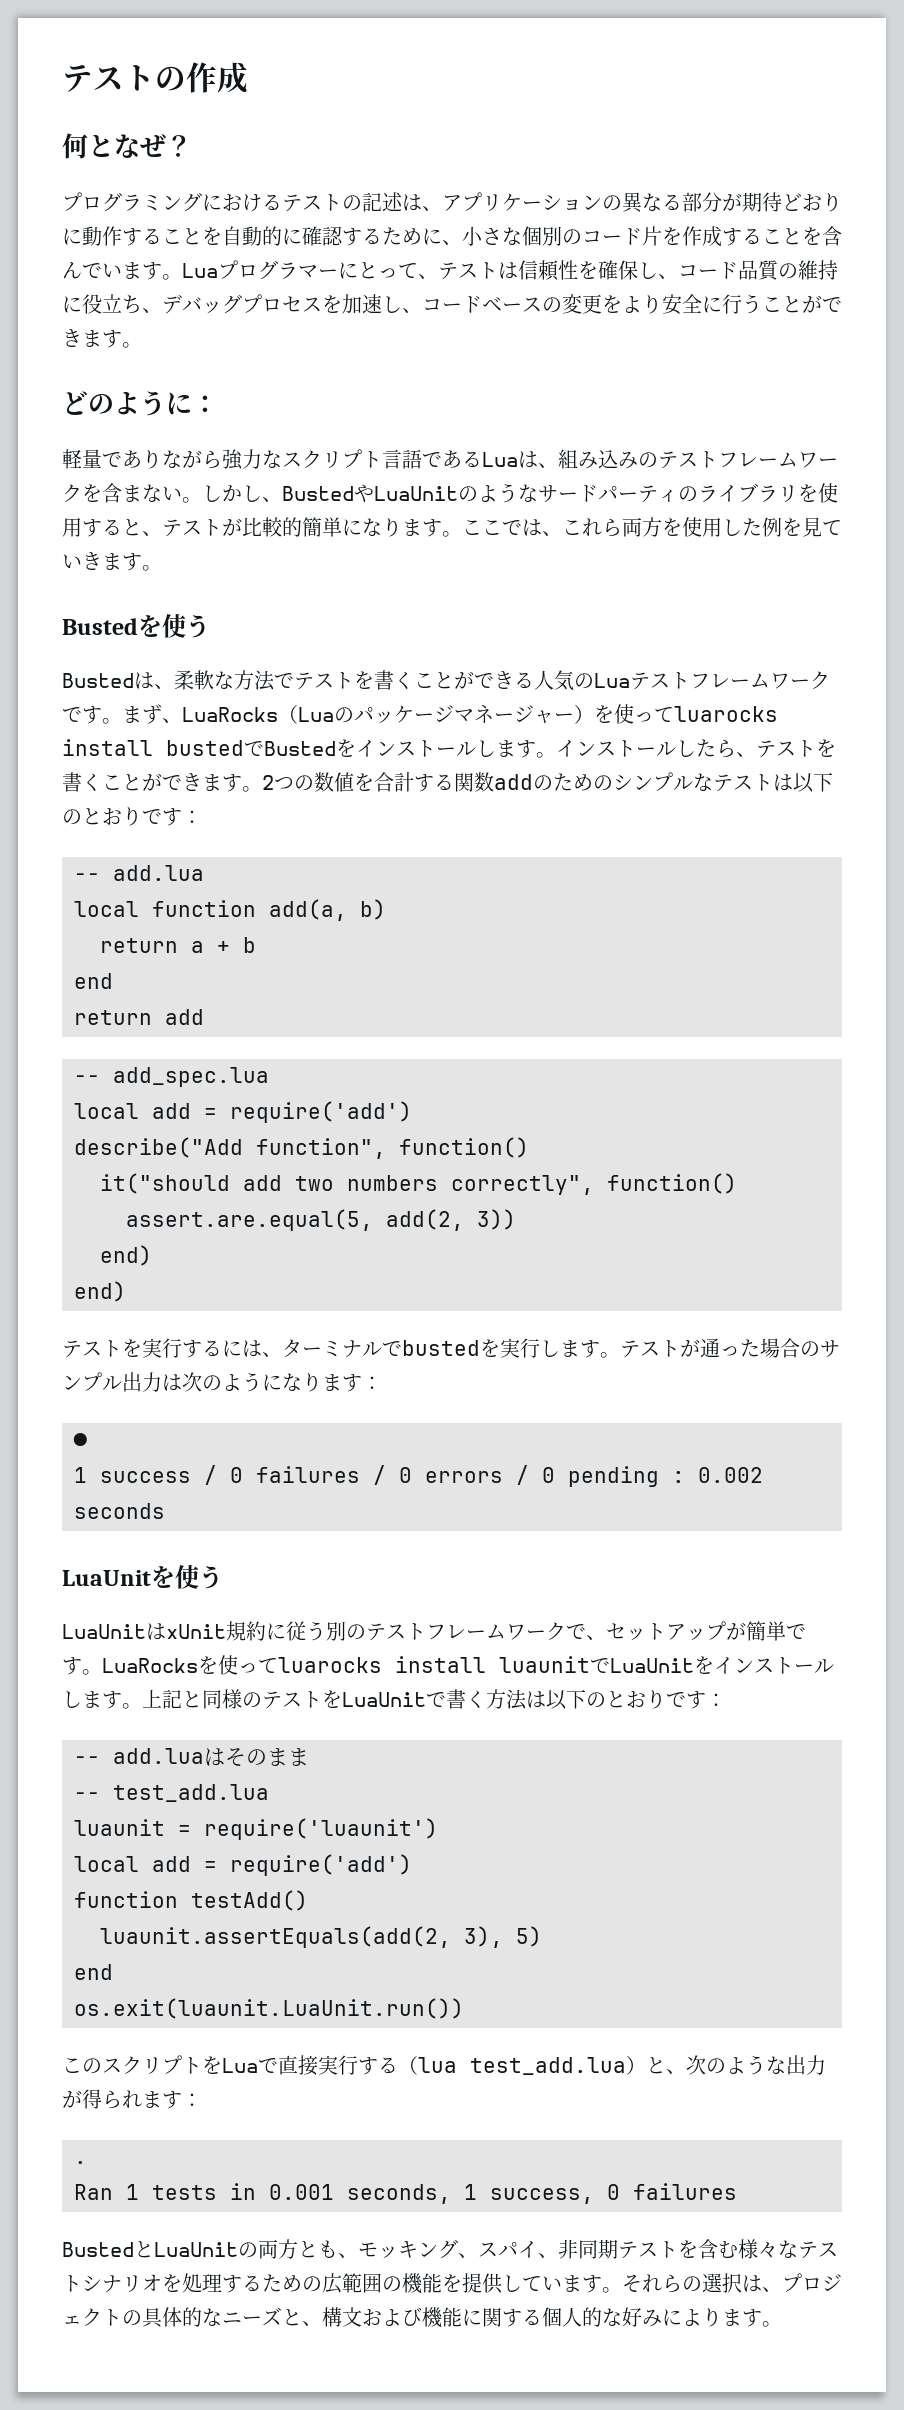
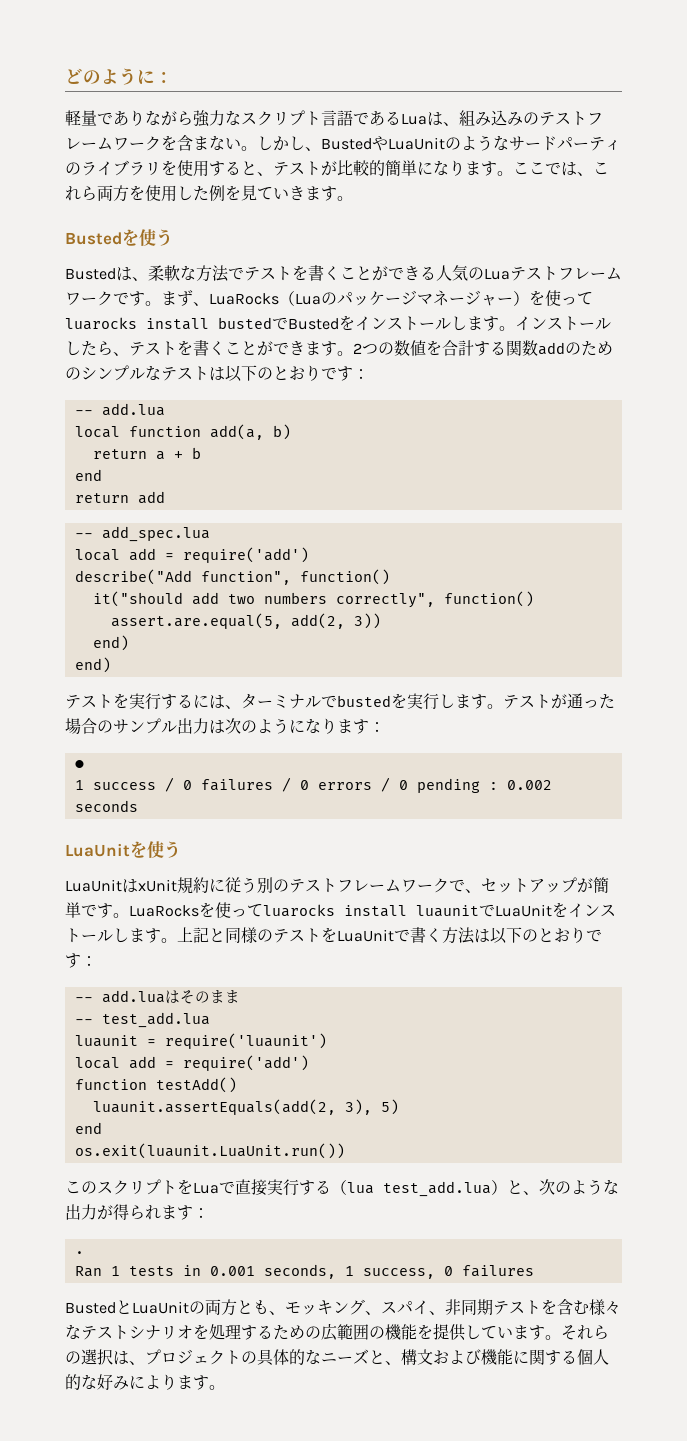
[62,62,248,93] [62,133,192,159] [62,192,842,213] [62,226,842,247] [62,260,838,281] [62,294,842,315] [62,329,142,348] テストの作成 // 何となぜ？ // プログラミングにおけるテストの記述は、アプリケーションの異なる部分が期待どおりに動作することを自動的に確認するために、小さな個別のコード片を作成することを含んでいます。Luaプログラマーにとって、テストは信頼性を確保し、コード品質の維持に役立ち、デバッグプロセスを加速し、コードベースの変更をより安全に行うことができます。 // -> (65, 76) none

